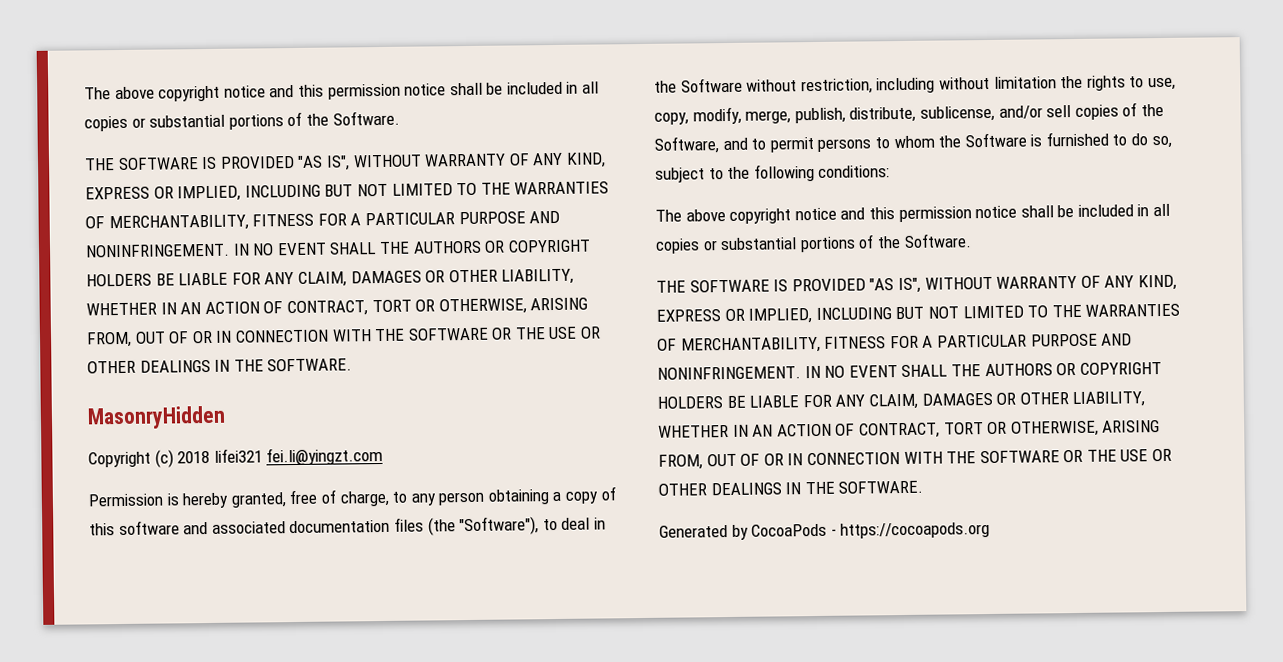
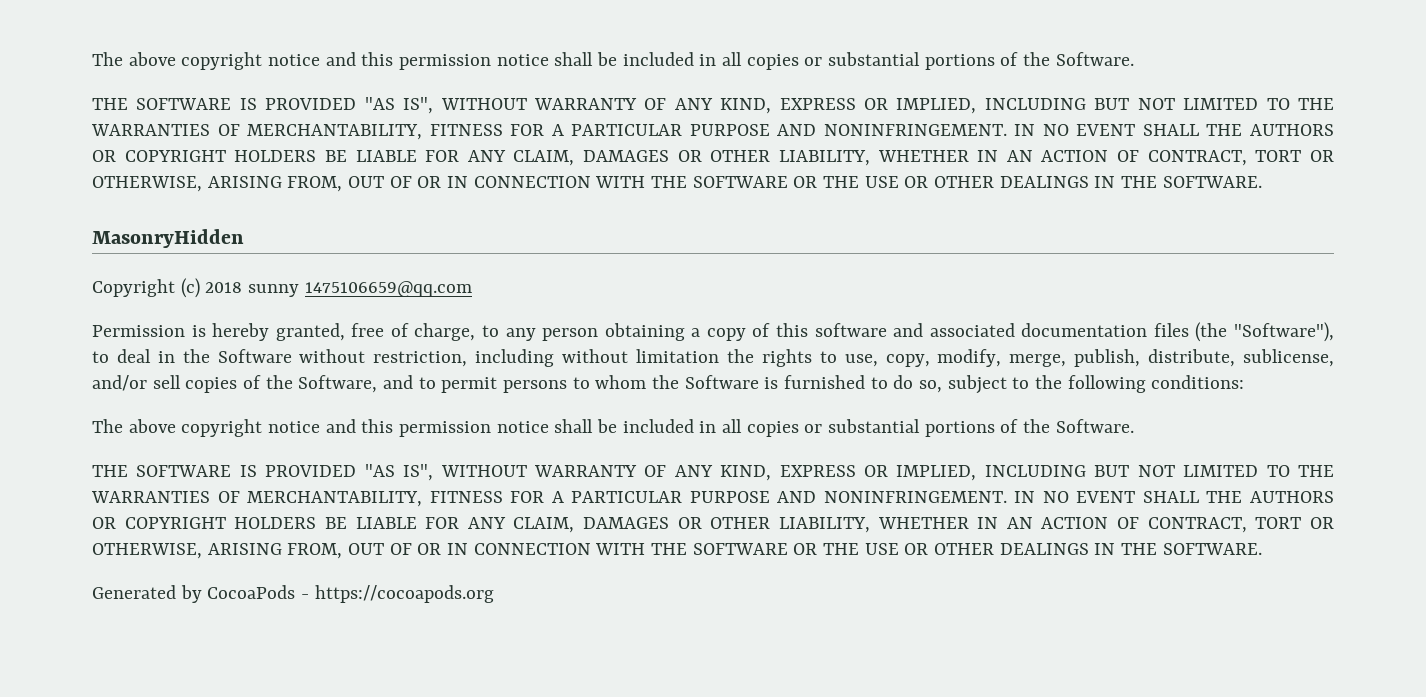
[213,446,384,466] lifei321 fei.li@yingzt.com -> [248,281,472,297] sunny 1475106659@qq.com

